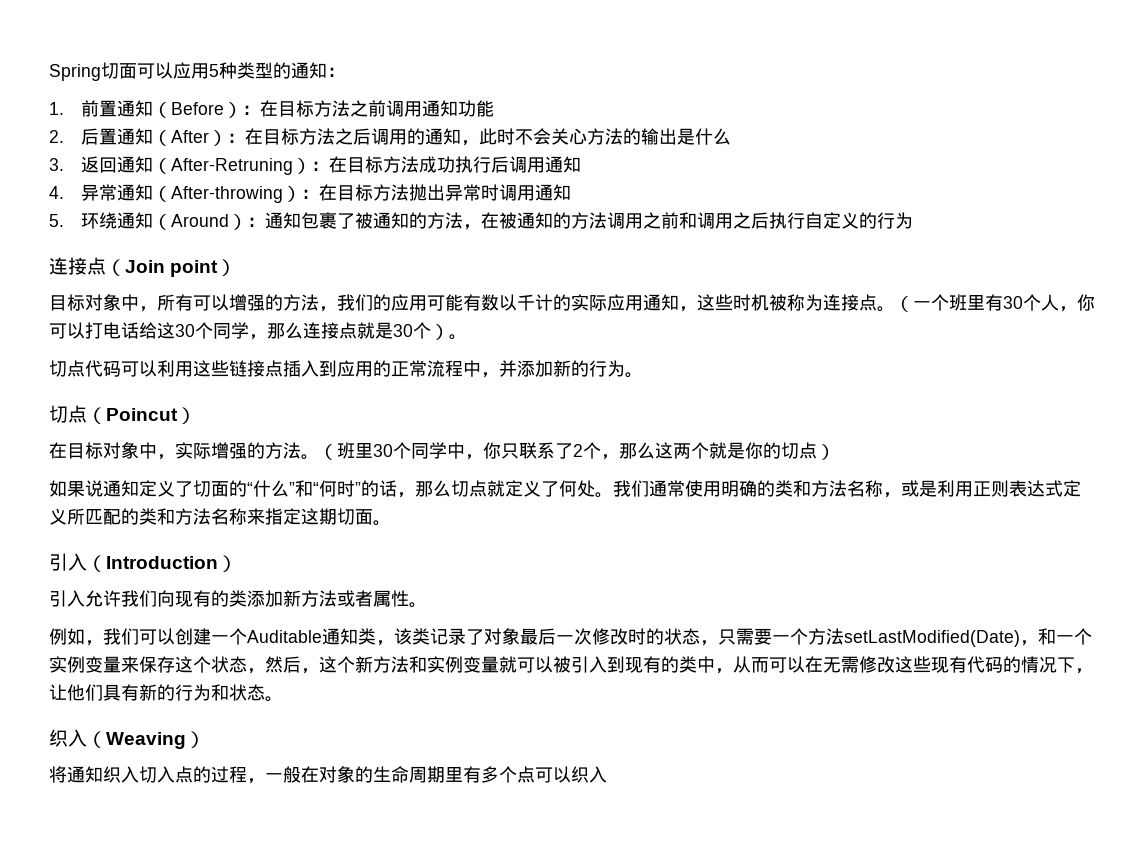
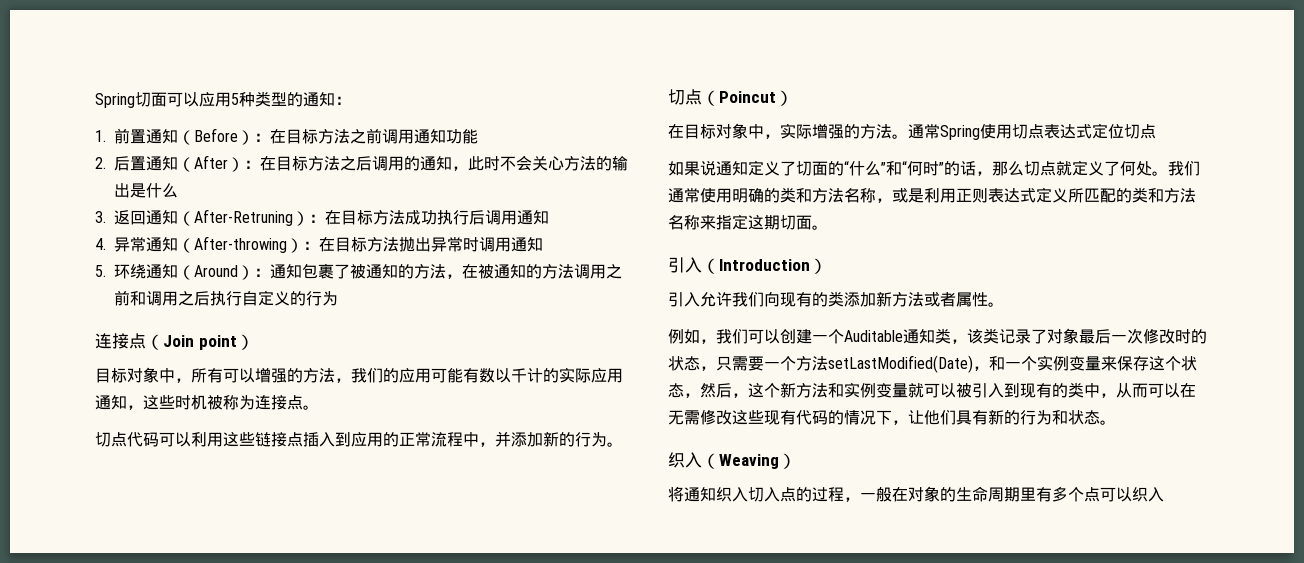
[895,294,1095,312] [49,322,467,340] （一个班里有30个人，你可以打电话给这30个同学，那么连接点就是30个）。 -> (319, 407) none
[319,442,835,460] （班里30个同学中，你只联系了2个，那么这两个就是你的切点） -> [908,123,1156,140] 通常Spring使用切点表达式定位切点

